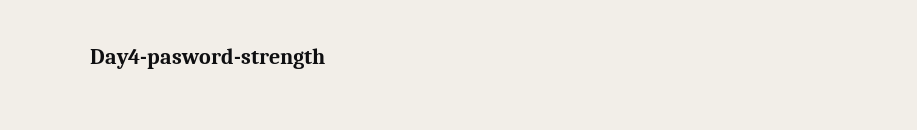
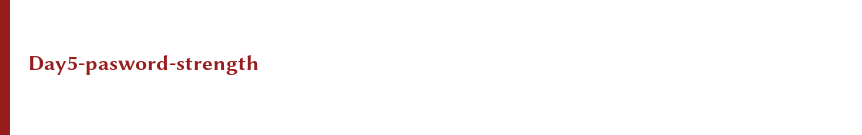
[90,48,325,69] Day4-pasword-strength -> [28,55,259,75] Day5-pasword-strength

